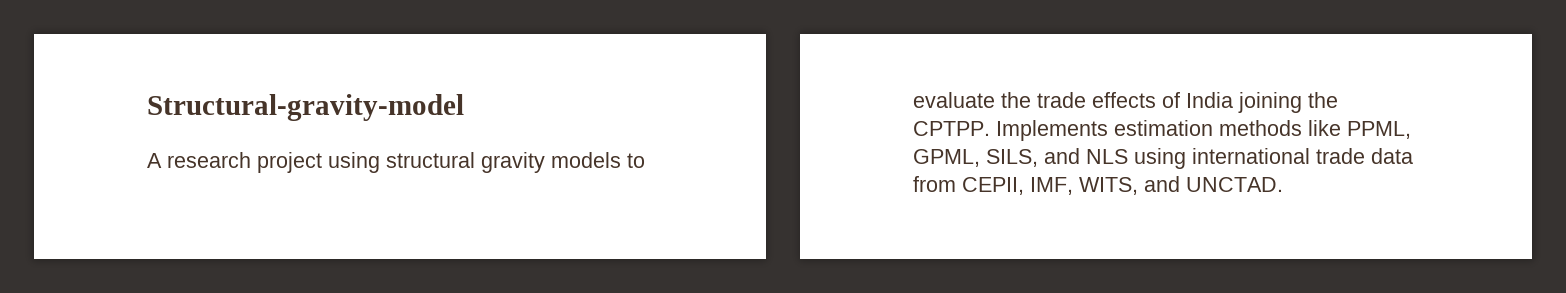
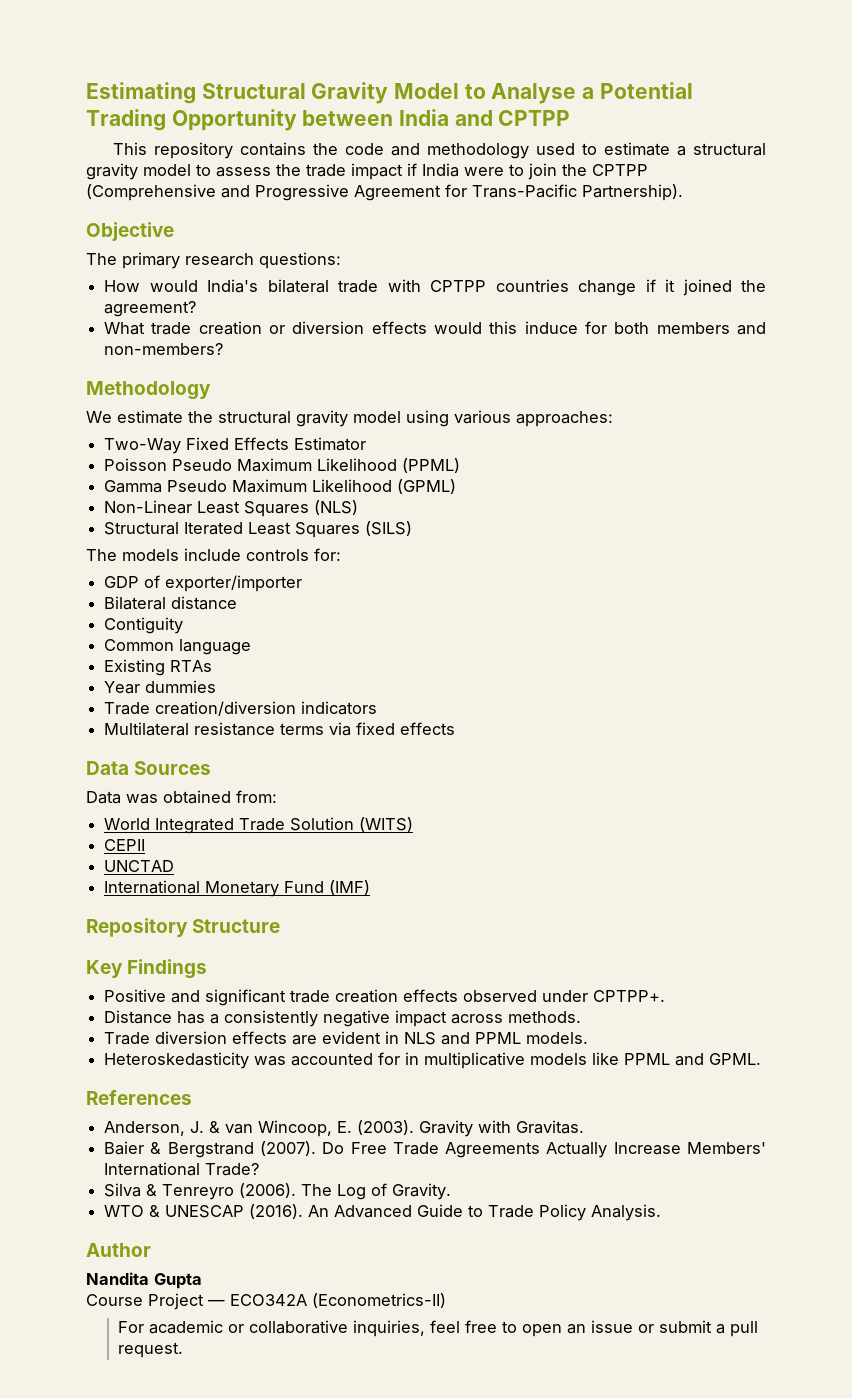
[147,94,464,121] [147,152,645,173] [913,92,1338,113] [913,120,1411,141] [913,148,1413,169] [913,176,1283,195] Structural-gravity-model // A research project using structural gravity models to evaluate the trade effects of India joining the CPTPP. Implements estimation methods like PPML, GPML, SILS, and NLS using international trade data from CEPII, IMF, WITS, and UNCTAD. -> [86,82,693,104] [86,109,571,131] [112,142,766,159] [86,163,648,180] [86,184,683,201] [86,222,174,241] [86,252,341,269] [104,279,766,296] [104,301,197,317] [104,321,766,335] [104,343,224,355] [86,381,211,400] [86,410,613,427] [104,437,367,454] [104,458,461,473] [104,479,457,494] [104,500,359,517] [104,521,413,538] [86,548,341,561] [104,575,303,592] [104,596,238,610] [104,617,184,634] [104,639,252,655] [104,659,213,676] [104,680,217,694] [104,701,378,716] [104,722,456,736] [86,761,212,775] [86,790,277,804] [104,817,414,834] [104,839,146,851] [104,860,175,872] [104,880,371,897] [86,918,281,937] [86,959,208,979] [104,989,666,1006] [104,1010,582,1027] [104,1031,589,1045] [104,1052,762,1069] [86,1090,192,1105] [104,1120,585,1137] [104,1141,766,1158] [104,1162,260,1176] [104,1183,452,1200] [104,1204,662,1221] [86,1243,151,1257] [86,1272,202,1289] [86,1293,446,1310] [118,1320,759,1337] [118,1342,184,1358] Estimating Structural Gravity Model to Analyse a Potential Trading Opportunity between India and CPTPP // This repository contains the code and methodology used to estimate a structural gravity model to assess the trade impact if India were to join the CPTPP (Comprehensive and Progressive Agreement for Trans-Pacific Partnership). // Objective // The primary research questions: // How would India's bilateral trade with CPTPP countries change if it joined the agreement? // What trade creation or diversion effects would this induce for both members and non-members? // Methodology // We estimate the structural gravity model using various approaches: // Two-Way Fixed Effects Estimator // Poisson Pseudo Maximum Likelihood (PPML) // Gamma Pseudo Maximum Likelihood (GPML) // Non-Linear Least Squares (NLS) // Structural Iterated Least Squares (SILS) // The models include controls for: // GDP of exporter/importer // Bilateral distance // Contiguity // Common language // Existing RTAs // Year dummies // Trade creation/diversion indicators // Multilateral resistance terms via fixed effects // Data Sources // Data was obtained from: // World Integrated Trade Solution (WITS) // CEPII // UNCTAD // International Monetary Fund (IMF) // Repository Structure // Key Findings // Positive and significant trade creation effects observed under CPTPP+. // Distance has a consistently negative impact across methods. // Trade diversion effects are evident in NLS and PPML models. // Heteroskedasticity was accounted for in multiplicative models like PPML and GPML. // References // Anderson, J. & van Wincoop, E. (2003). Gravity with Gravitas. // Baier & Bergstrand (2007). Do Free Trade Agreements Actually Increase Members' International Trade? // Silva & Tenreyro (2006). The Log of Gravity. // WTO & UNESCAP (2016). An Advanced Guide to Trade Policy Analysis. // Author // Nandita Gupta // Course Project — ECO342A (Econometrics-II) // For academic or collaborative inquiries, feel free to open an issue or submit a pull request.

